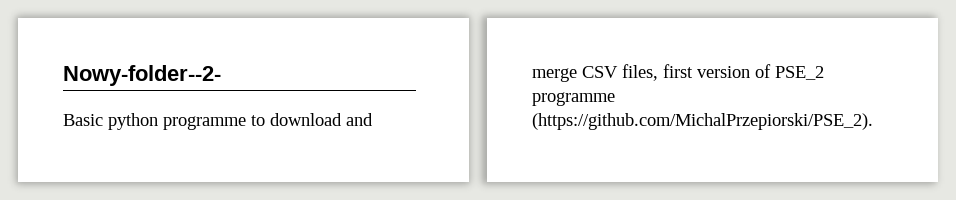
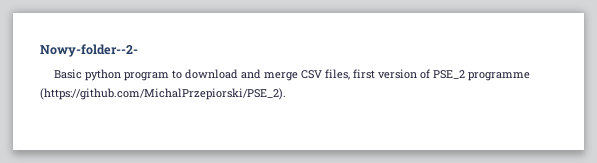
[163,116,246,130] programme -> [124,72,170,81] program

